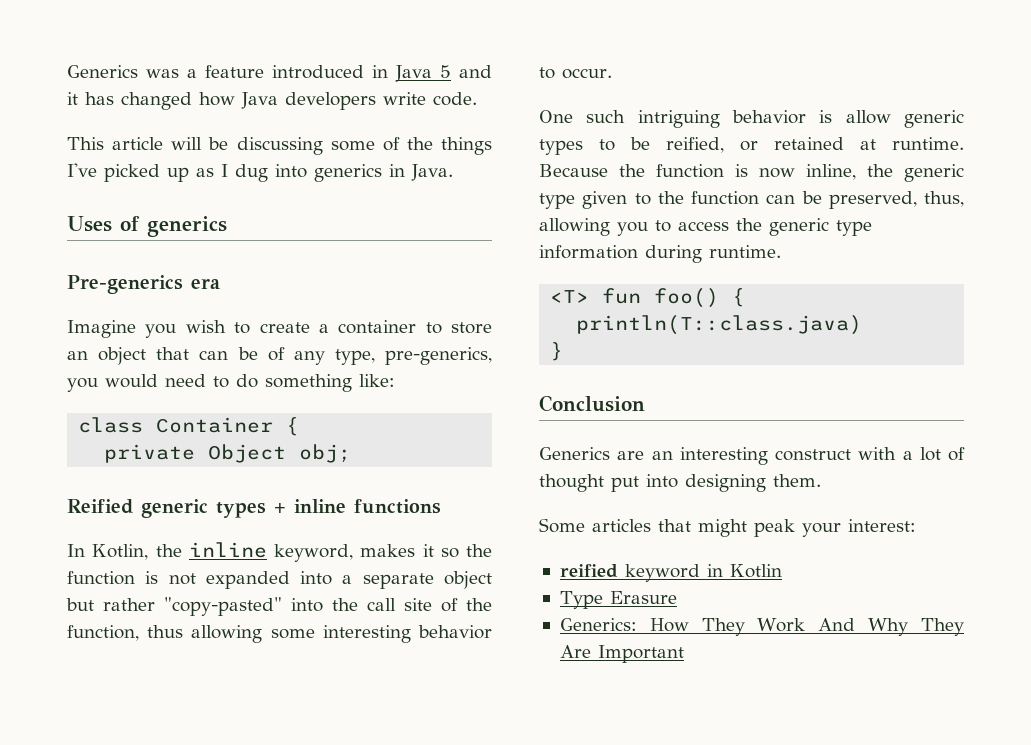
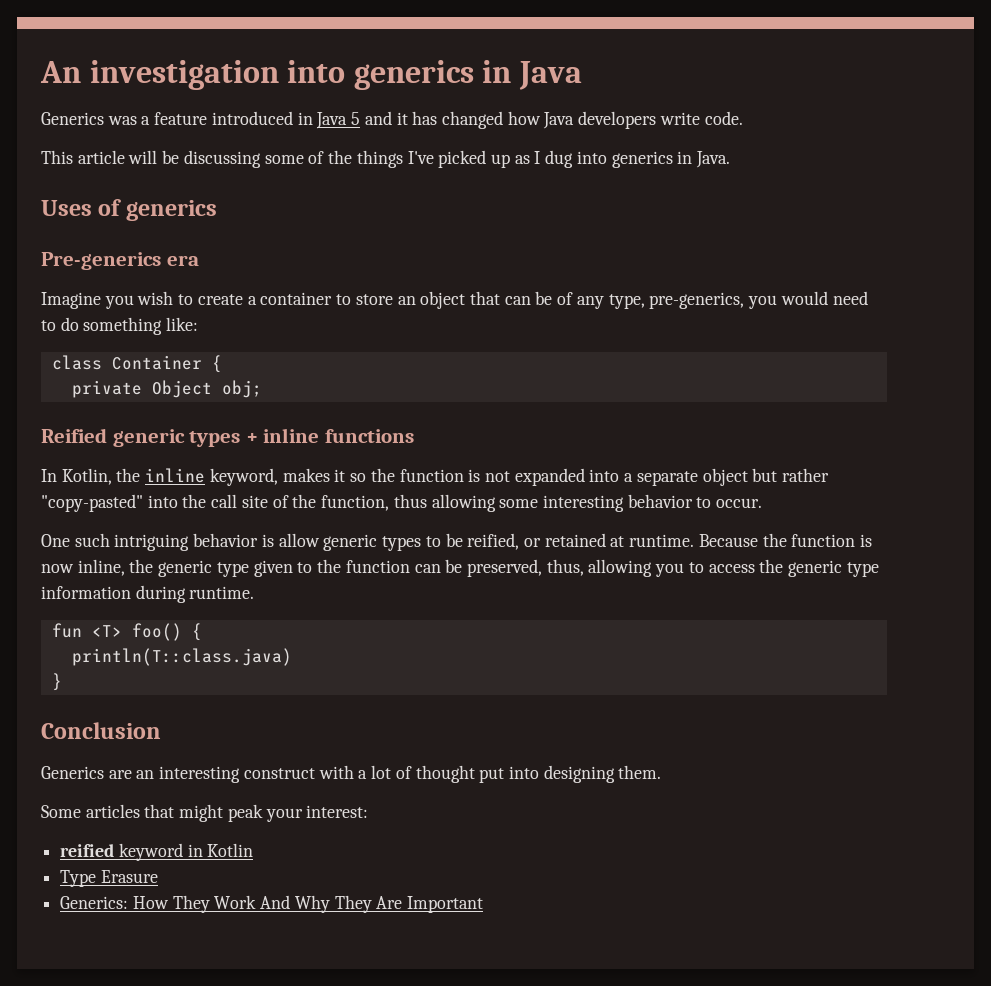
(67, 71) none -> [40,60,582,90] An investigation into generics in Java //
[550,288,642,304] <T> fun -> [51,623,122,638] fun <T>

